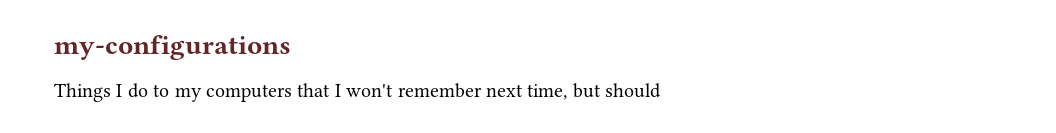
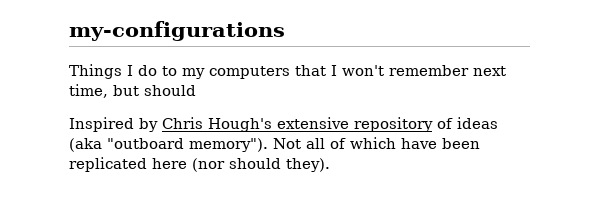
(662, 90) none -> [69,117,498,132] [69,137,480,152] [69,157,330,172] // Inspired by Chris Hough's extensive repository of ideas (aka "outboard memory"). Not all of which have been replicated here (nor should they).

